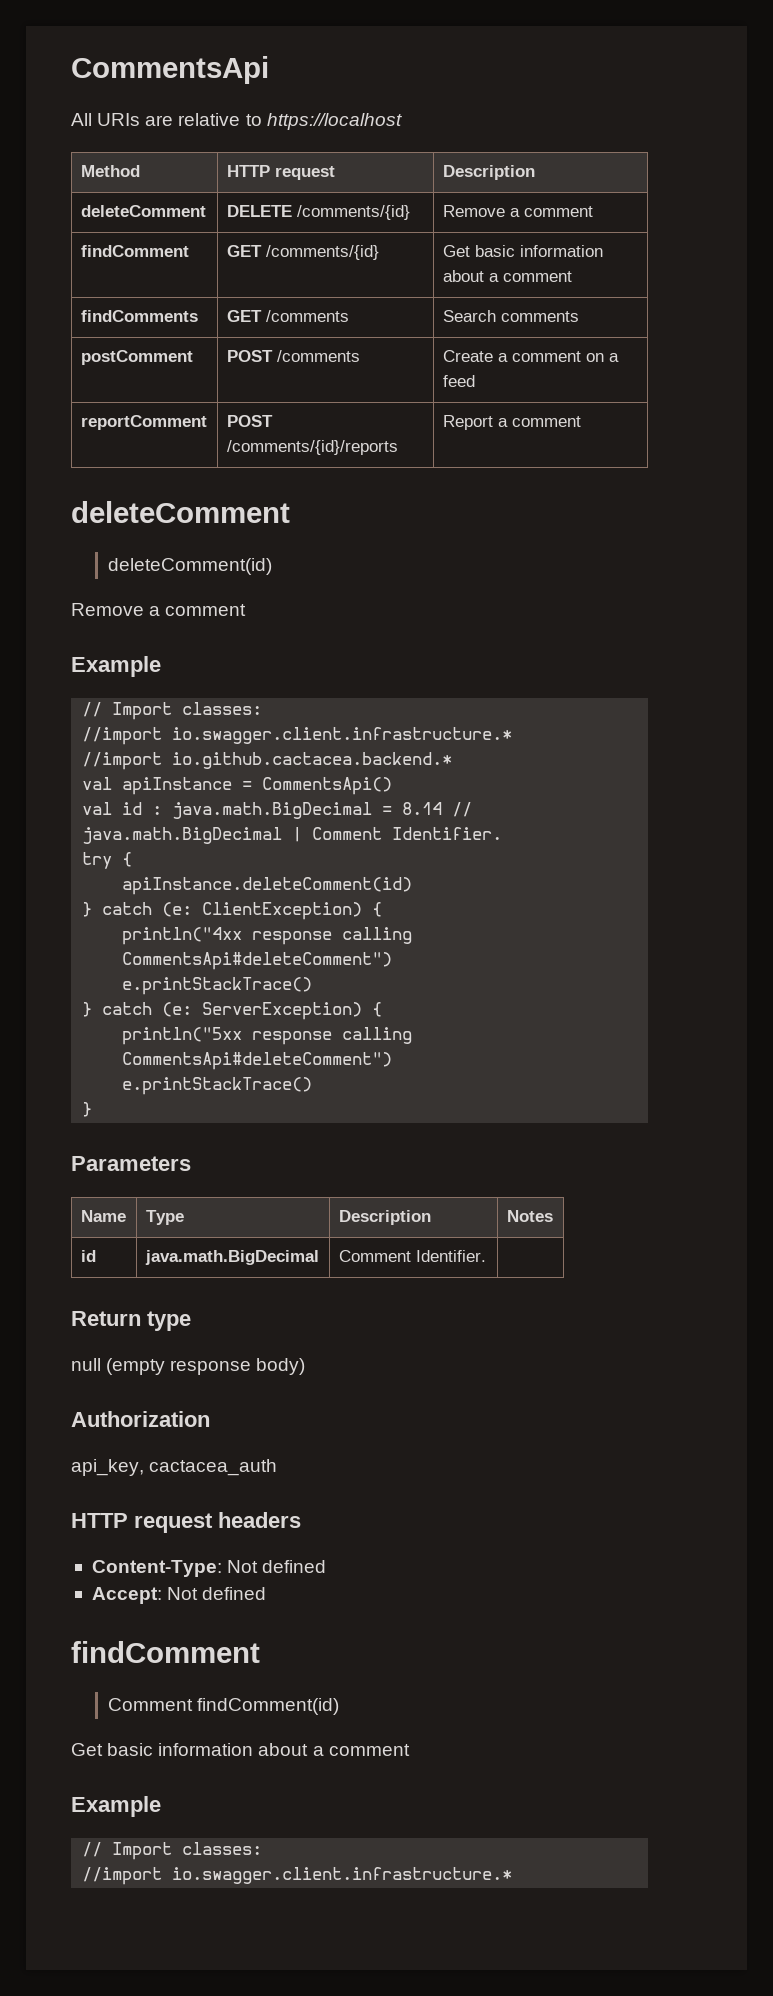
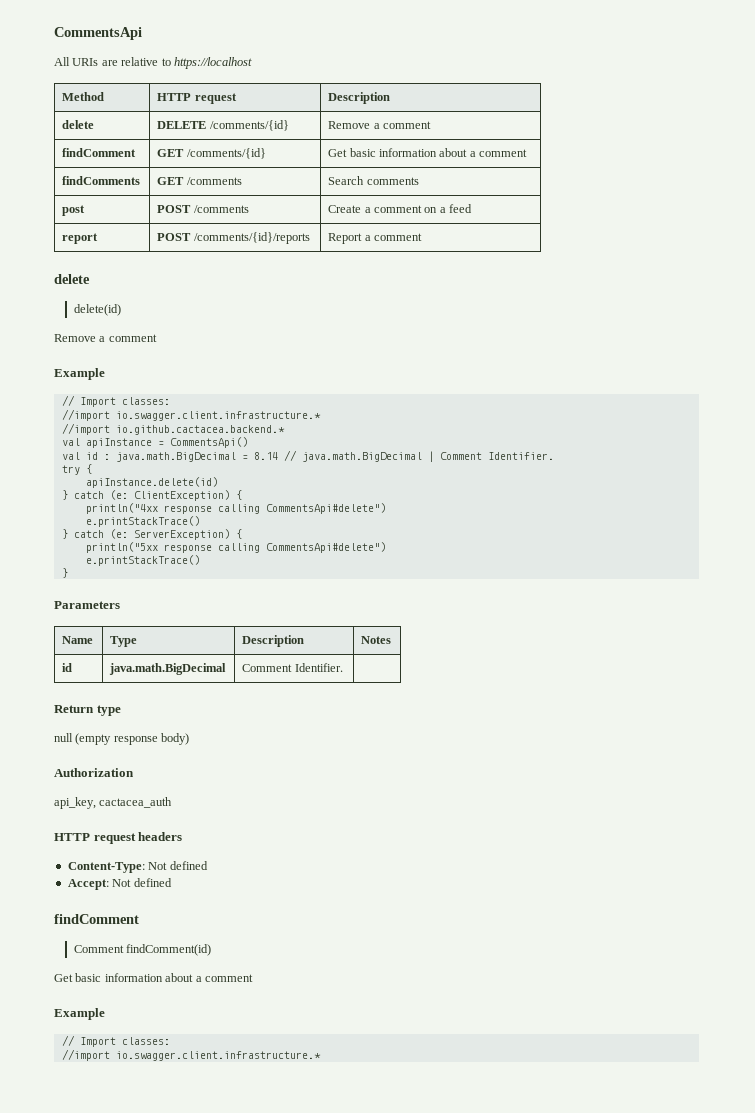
[80,205,206,217] deleteComment -> [62,120,95,129] delete
[80,350,193,365] postComment -> [62,205,86,216] post
[80,415,207,430] reportComment -> [62,233,99,244] report
[71,501,290,523] [107,558,272,575] deleteComment // deleteComment(id) -> [54,274,90,284] [73,304,121,316] delete // delete(id)
[122,877,413,895] apiInstance.deleteComment(id) -> [85,477,218,488] apiInstance.delete(id)
[122,952,393,970] CommentsApi#deleteComment") -> [265,503,386,514] CommentsApi#delete")
[122,1052,393,1070] CommentsApi#deleteComment") -> [265,542,386,553] CommentsApi#delete")

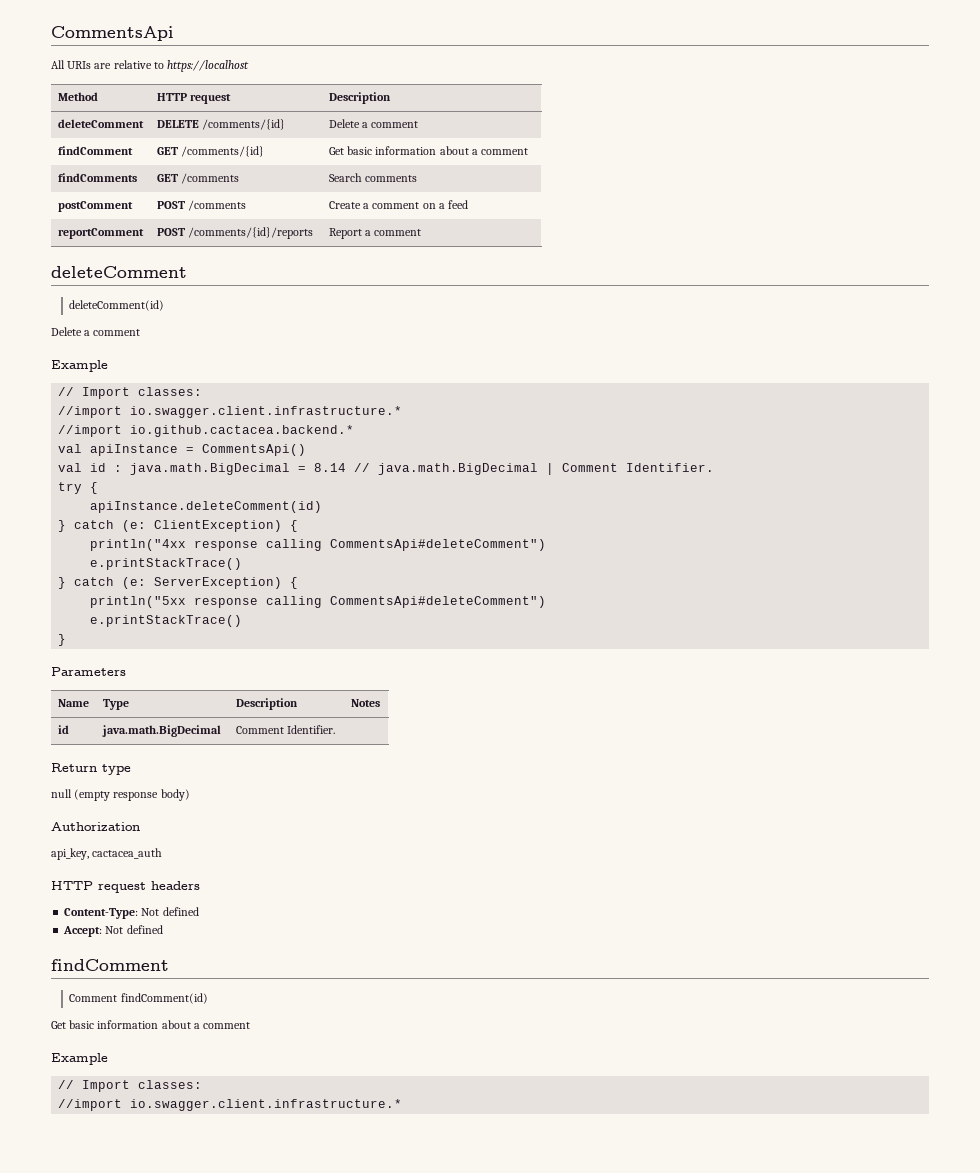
[62,120,95,129] delete -> [57,119,144,128] deleteComment
[328,121,371,129] Remove -> [328,119,360,128] Delete
[62,205,86,216] post -> [57,201,133,212] postComment
[62,233,99,244] report -> [57,228,144,239] reportComment
[54,274,90,284] [73,304,121,316] [54,334,96,342] delete // delete(id) // Remove -> [51,266,187,278] [69,300,165,311] [51,327,82,336] deleteComment // deleteComment(id) // Delete
[85,477,218,488] apiInstance.delete(id) -> [90,501,323,513] apiInstance.deleteComment(id)
[265,503,386,514] CommentsApi#delete") -> [330,539,547,551] CommentsApi#deleteComment")
[265,542,386,553] CommentsApi#delete") -> [330,596,547,608] CommentsApi#deleteComment")

